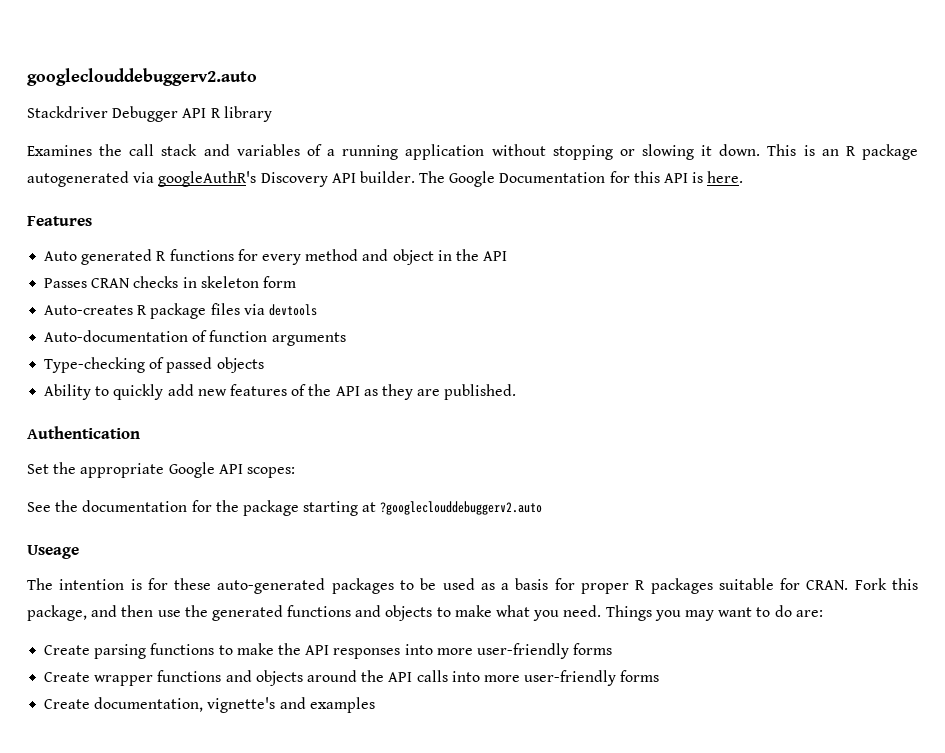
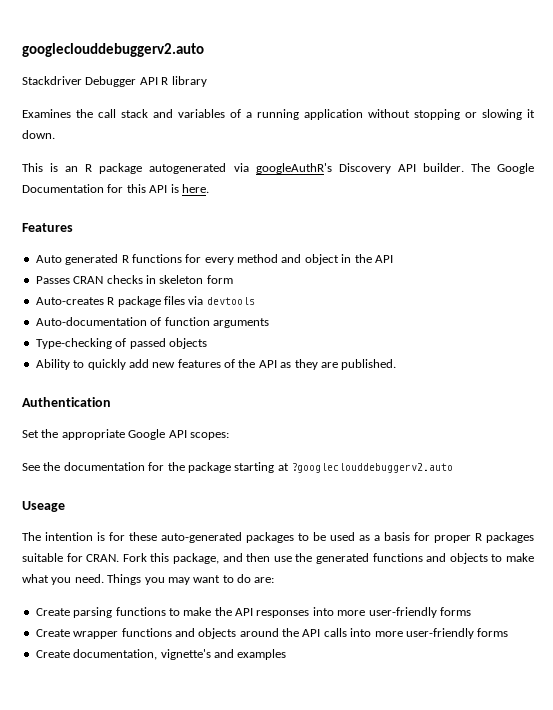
(761, 150) none -> (55, 134) //

